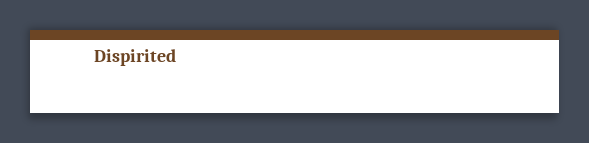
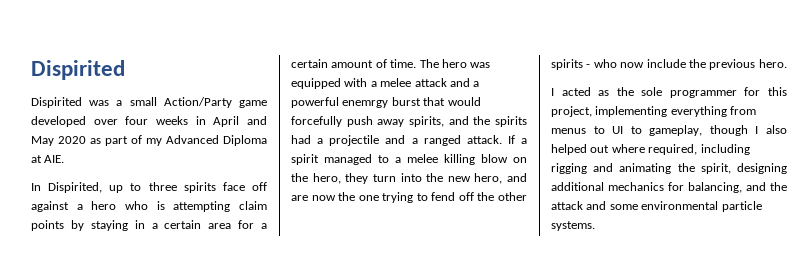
[94,49,176,66] Dispirited -> [31,60,125,80] [31,97,267,108] [31,116,267,127] [31,135,267,146] [31,155,65,163] [31,182,267,193] [31,201,267,212] [31,220,267,231] [291,59,491,68] [291,78,480,89] [291,97,481,108] [291,116,527,127] [291,135,527,146] [291,154,527,165] [291,173,527,184] [291,192,527,203] [551,59,787,70] [551,87,787,98] [551,106,757,117] [551,125,787,136] [551,144,750,155] [551,163,787,174] [551,182,787,193] [551,201,762,212] [551,221,595,231] Dispirited // Dispirited was a small Action/Party game developed over four weeks in April and May 2020 as part of my Advanced Diploma at AIE. // In Dispirited, up to three spirits face off against a hero who is attempting claim points by staying in a certain area for a certain amount of time. The hero was equipped with a melee attack and a powerful enemrgy burst that would forcefully push away spirits, and the spirits had a projectile and a ranged attack. If a spirit managed to a melee killing blow on the hero, they turn into the new hero, and are now the one trying to fend off the other spirits - who now include the previous hero. // I acted as the sole programmer for this project, implementing everything from menus to UI to gameplay, though I also helped out where required, including rigging and animating the spirit, designing additional mechanics for balancing, and the attack and some environmental particle systems.

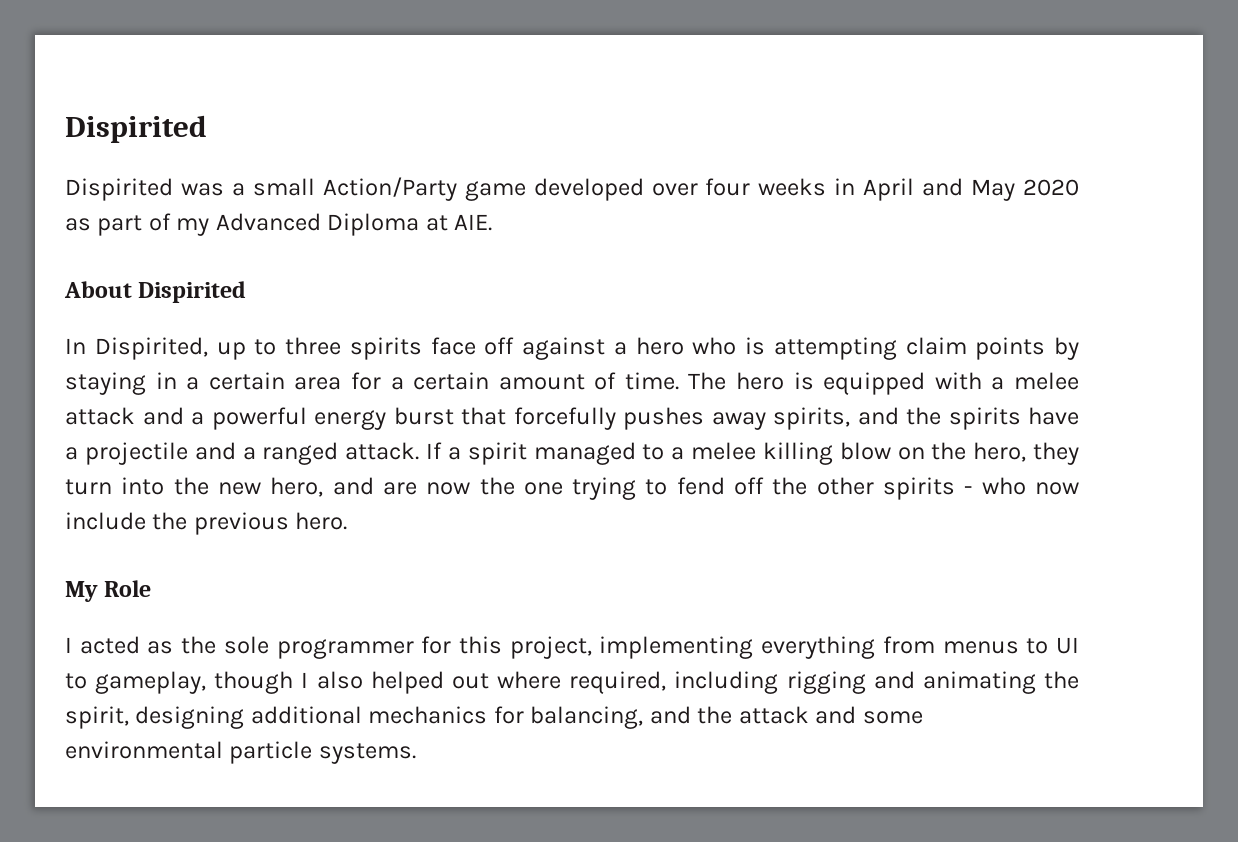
(65, 159) none -> [64,281,247,303] // About Dispirited
[470,62,491,68] was -> [793,372,814,390] is
[342,100,389,108] enemrgy -> [314,410,386,430] energy
[447,97,481,106] [291,116,373,127] would forcefully push -> [513,407,704,430] forcefully pushes
[291,135,311,144] had -> [1028,407,1079,425] have
(787, 63) none -> [65,580,152,602] // My Role

